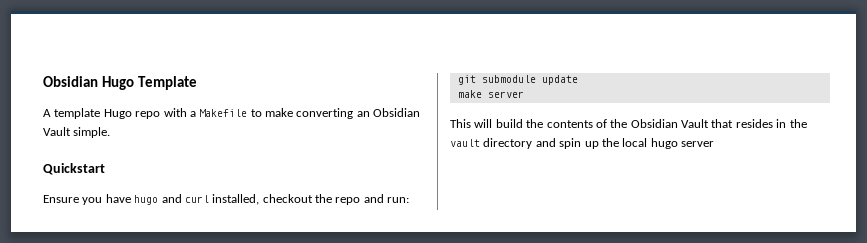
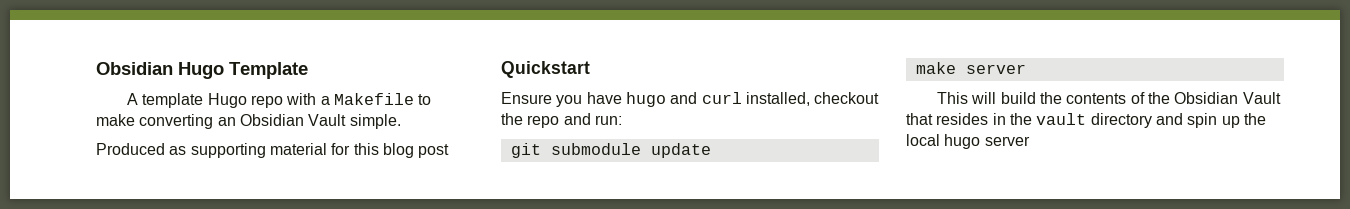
(111, 132) none -> [96,143,450,158] // Produced as supporting material for this blog post

